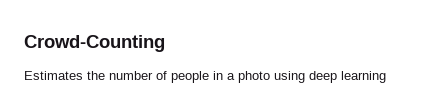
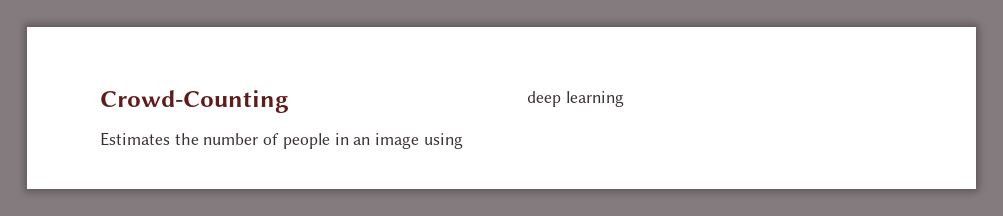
[227,71,270,83] a photo -> [353,133,420,149] an image

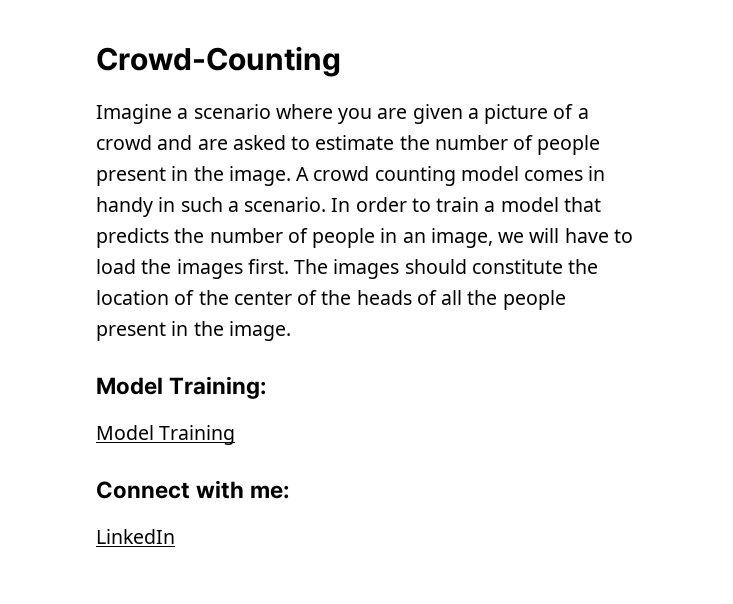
[100,132,170,146] Estimates -> [96,104,589,124] [96,135,601,155] [96,166,606,186] [96,197,601,217] [96,228,169,248] Imagine a scenario where you are given a picture of a crowd and are asked to estimate the number of people present in the image. A crowd counting model comes in handy in such a scenario. In order to train a model that predicts
[375,133,463,149] [527,91,624,107] image using deep learning -> [430,228,633,248] [96,259,599,279] [96,290,566,310] [96,321,291,341] [96,376,267,399] [96,425,236,445] [96,480,290,499] [96,529,175,544] image, we will have to load the images first. The images should constitute the location of the center of the heads of all the people present in the image. // Model Training: // Model Training // Connect with me: // LinkedIn

